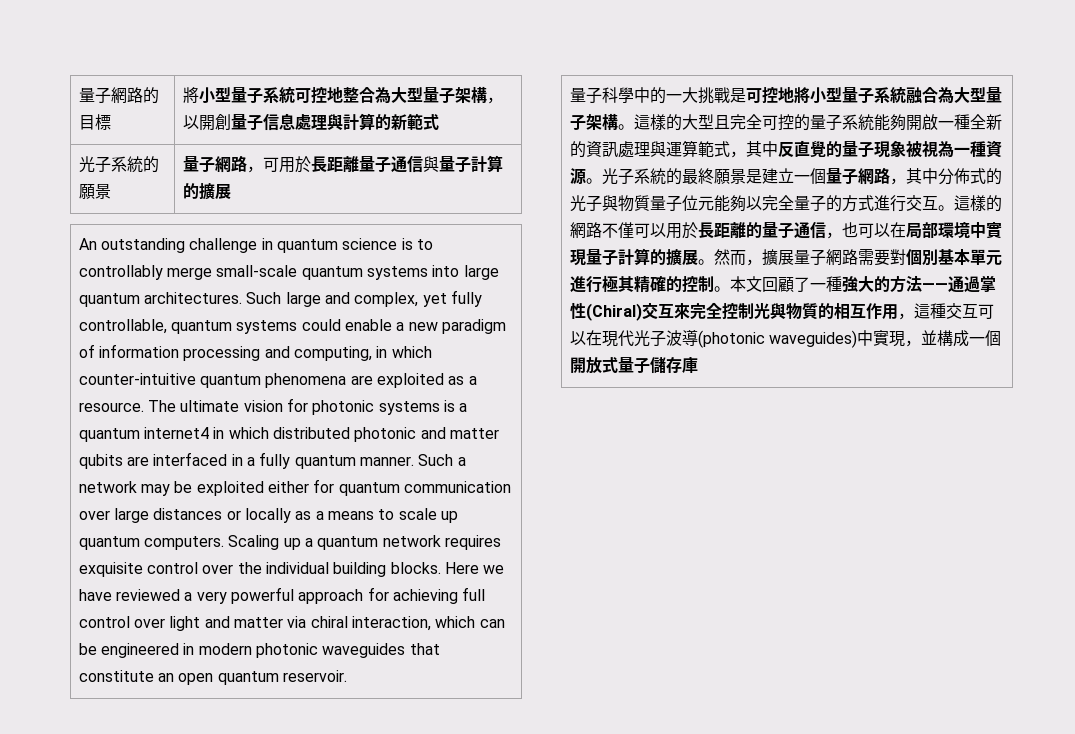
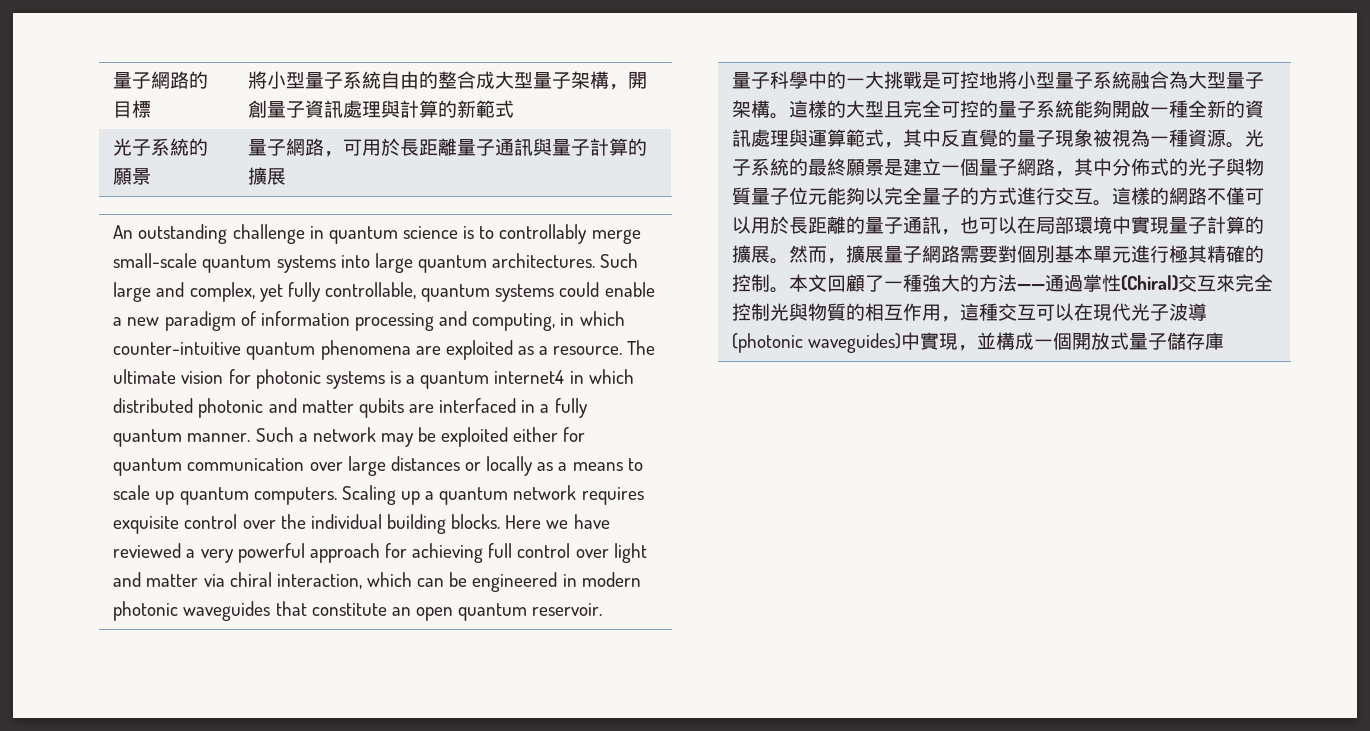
[294,87,391,104] 可控地整合為 -> [381,71,496,89] 自由的整合成
[182,115,199,129] 以 -> (629, 87) none
[262,113,295,131] 信息 -> [305,100,344,118] 資訊
[406,155,423,173] 信 -> [514,138,534,156] 訊
[809,221,826,239] 信 -> [922,216,942,234] 訊

